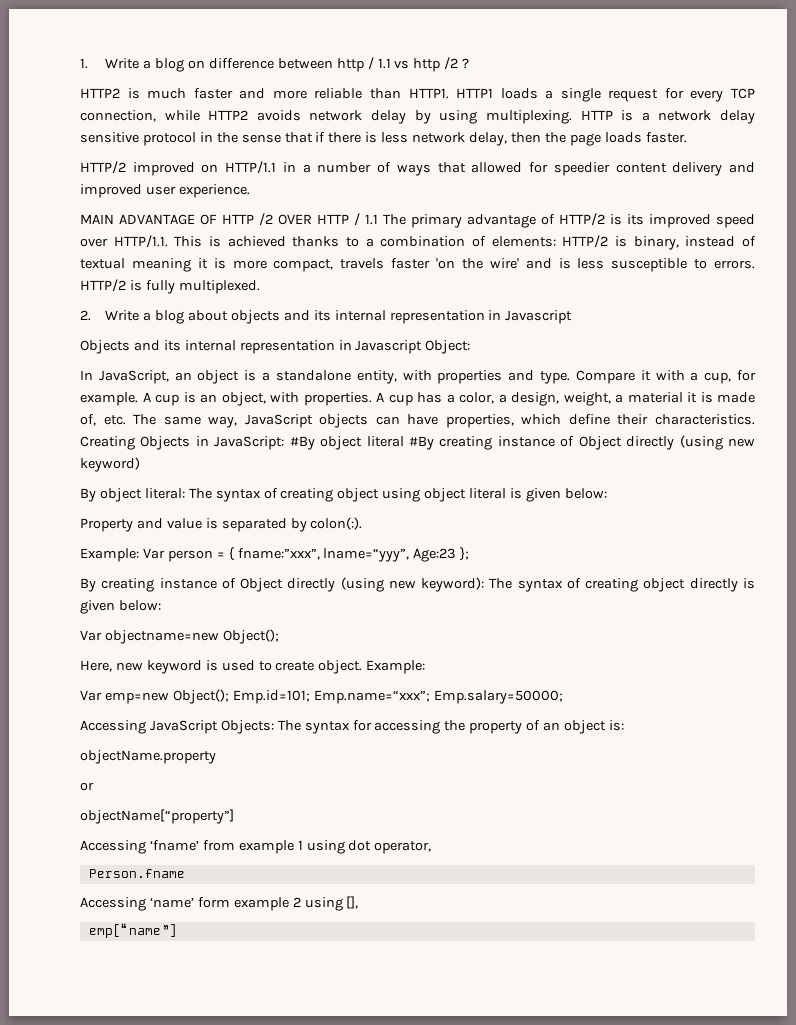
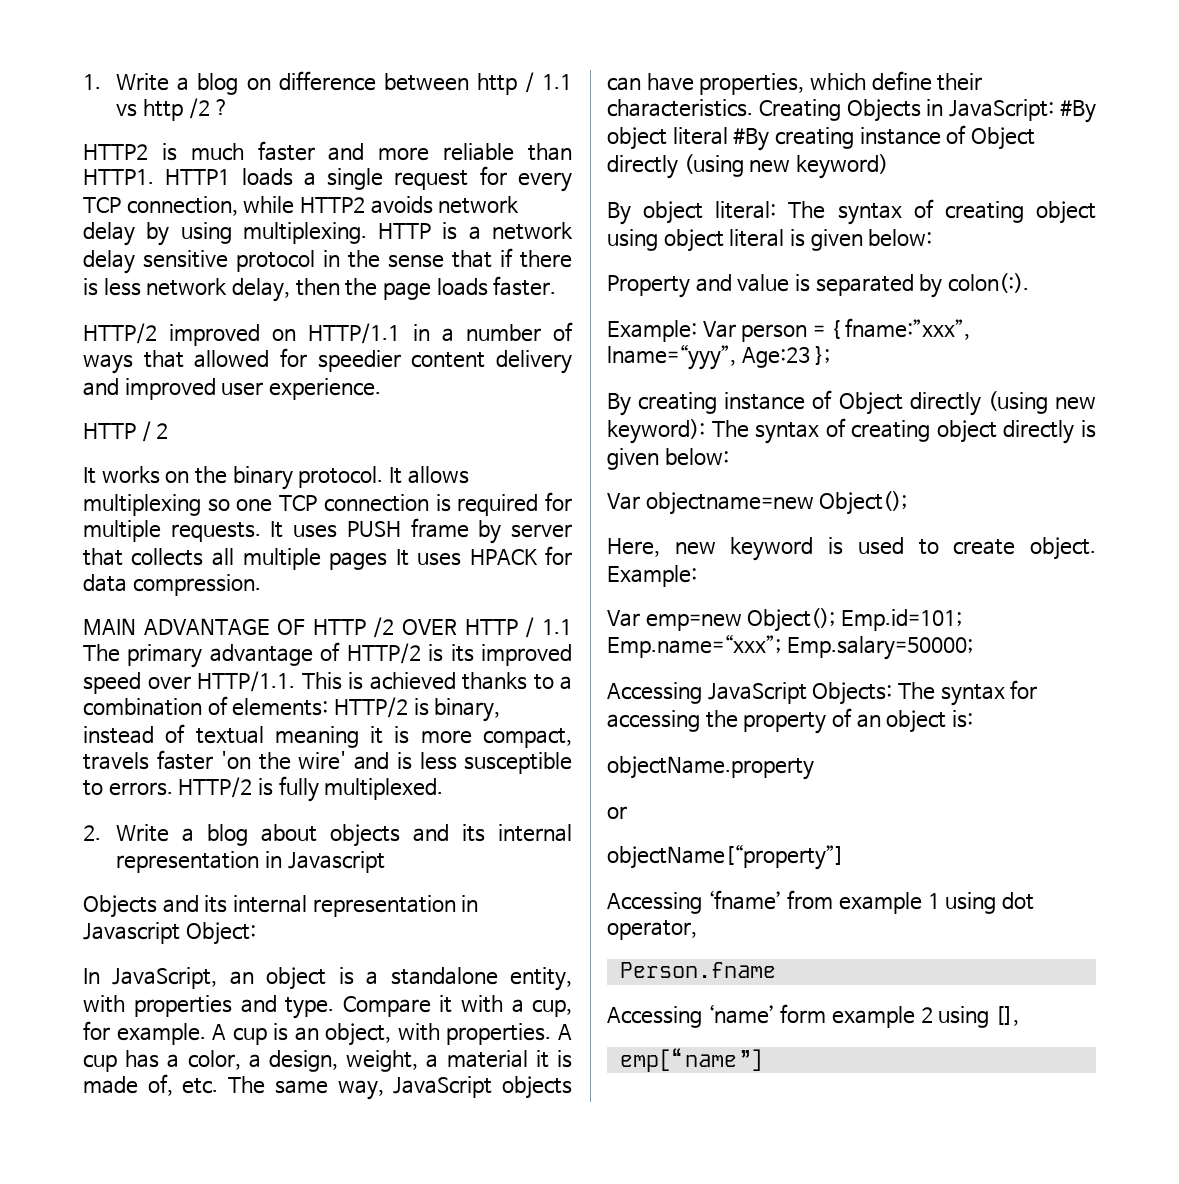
(250, 191) none -> [83,421,169,442] [83,466,469,490] [83,492,572,516] [83,518,572,544] [83,546,572,570] [83,574,261,596] // HTTP / 2 // It works on the binary protocol. It allows multiplexing so one TCP connection is required for multiple requests. It uses PUSH frame by server that collects all multiple pages It uses HPACK for data compression.

